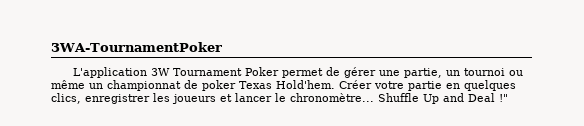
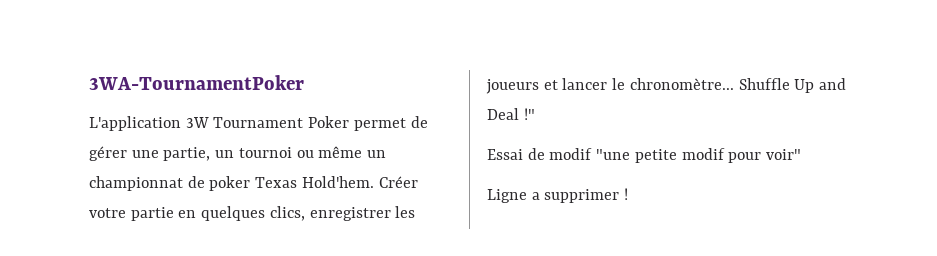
(508, 98) none -> [487,148,802,163] [487,188,629,203] // Essai de modif "une petite modif pour voir" // Ligne a supprimer !

